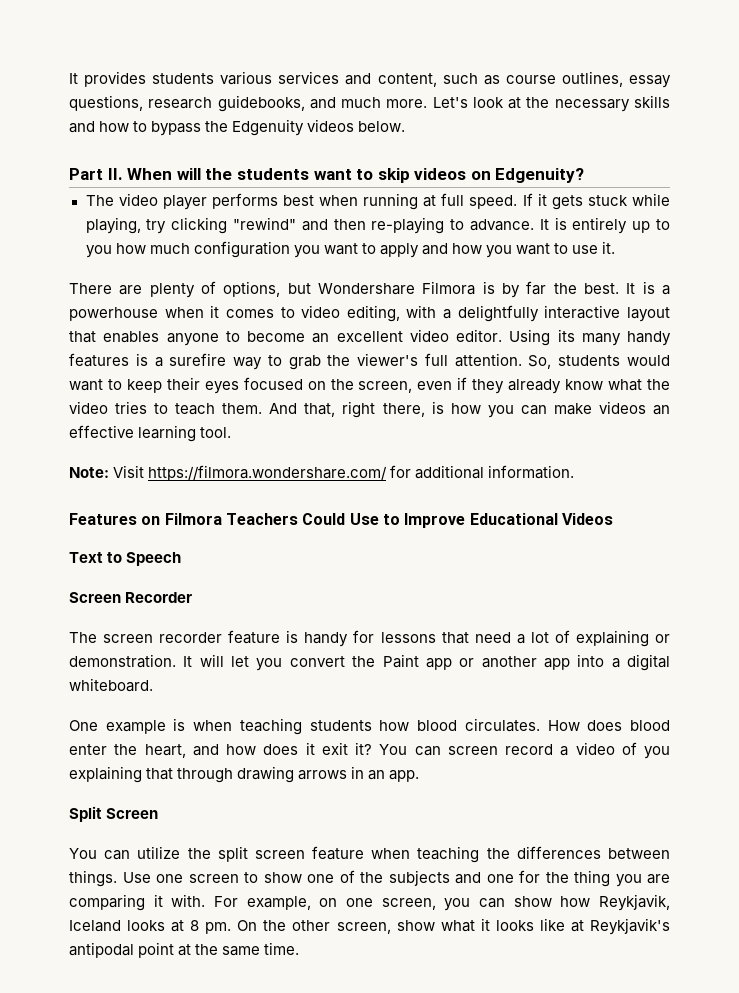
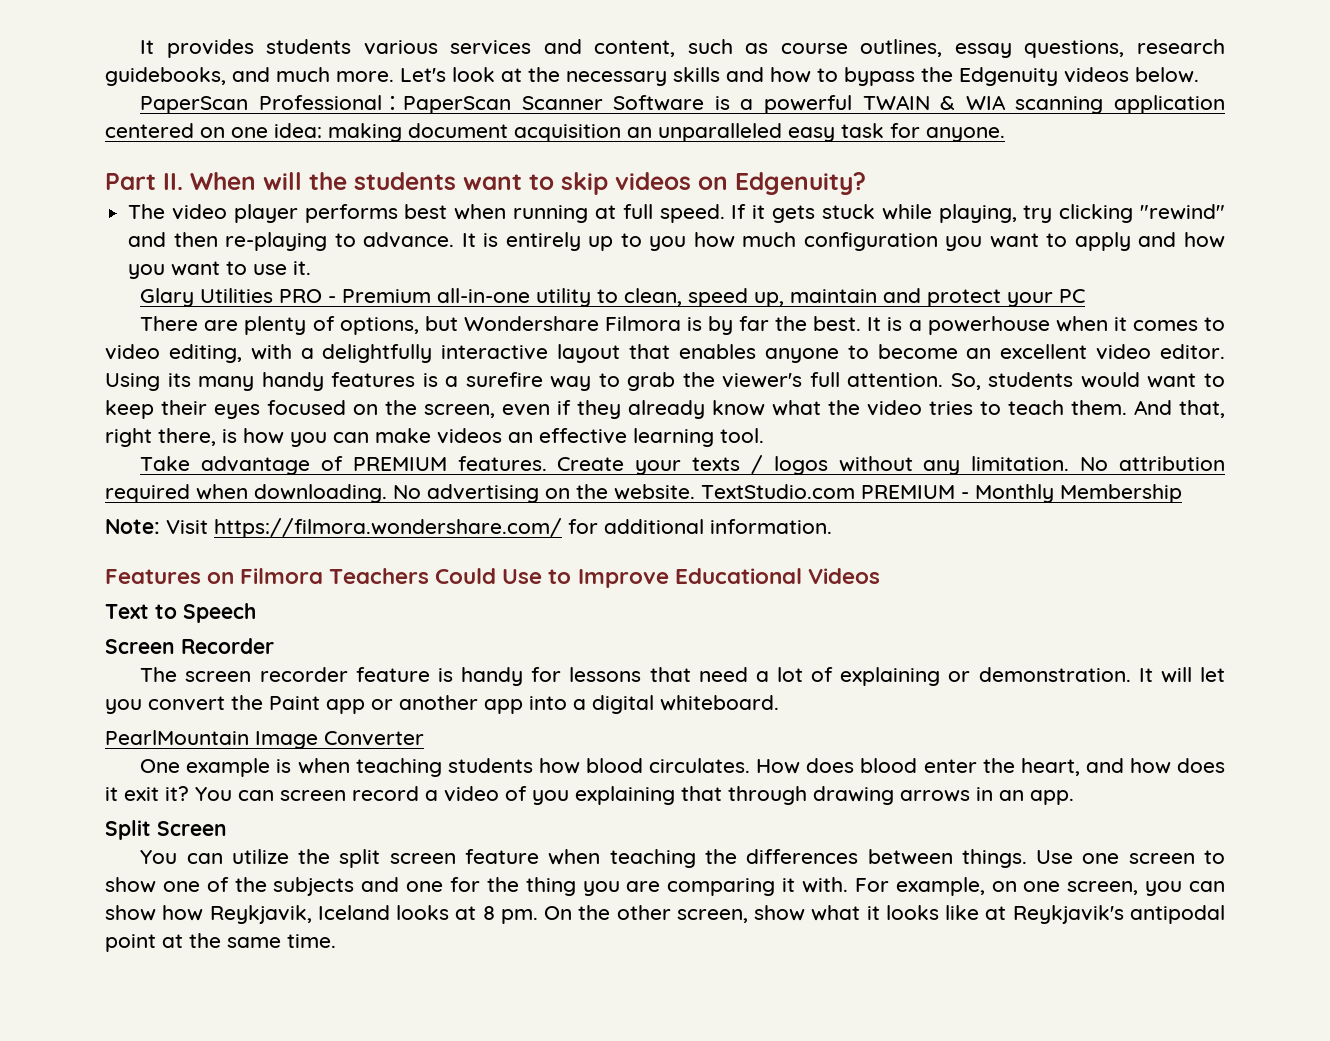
(406, 126) none -> [140,95,1226,114] [105,123,1005,142] // PaperScan Professional：PaperScan Scanner Software is a powerful TWAIN & WIA scanning application centered on one idea: making document acquisition an unparalleled easy task for anyone.
(616, 247) none -> [140,288,1086,307] // Glary Utilities PRO - Premium all-in-one utility to clean, speed up, maintain and protect your PC
(232, 432) none -> [140,455,1225,475] [105,484,1182,503] // Take advantage of PREMIUM features. Create your texts / logos without any limitation. No attribution required when downloading. No advertising on the website. TextStudio.com PREMIUM - Monthly Membership
(153, 685) none -> [105,730,424,749] // PearlMountain Image Converter

